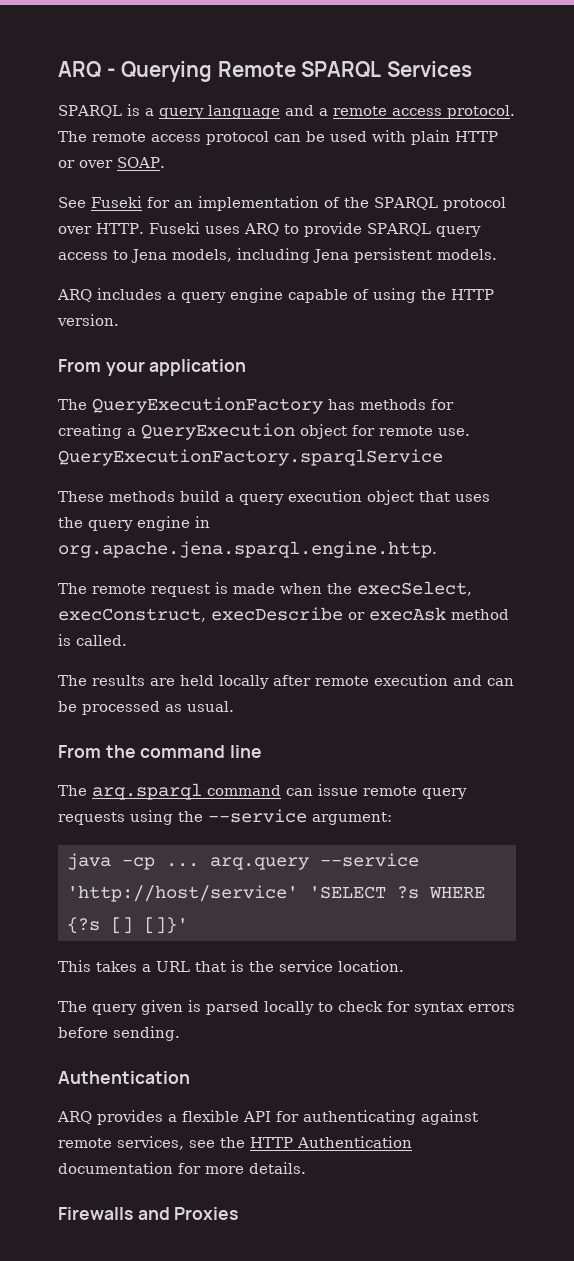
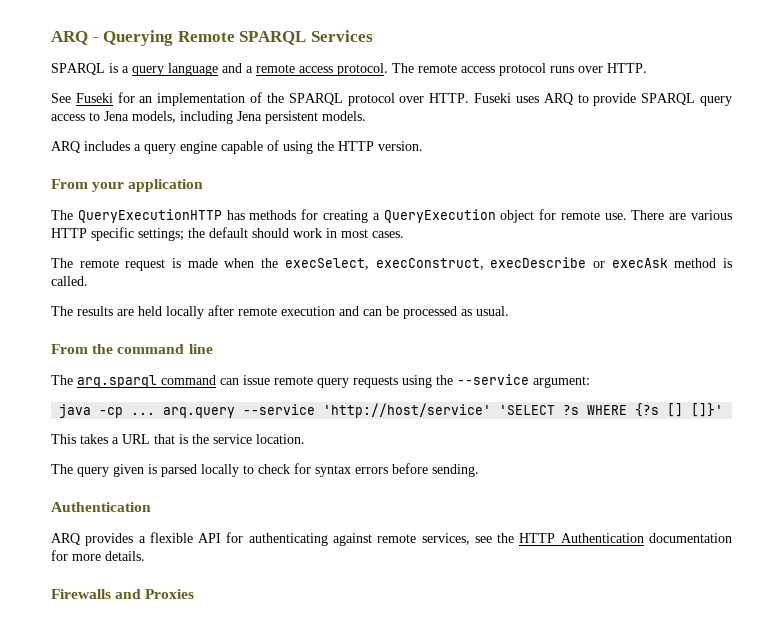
[274,130,498,145] [58,157,165,168] can be used with plain HTTP or over SOAP. -> [550,63,647,73] runs over HTTP.
[92,397,323,414] QueryExecutionFactory -> [77,209,222,223] QueryExecutionHTTP
[58,449,443,466] [58,490,490,505] [58,516,210,531] [58,541,437,558] QueryExecutionFactory.sparqlService // These methods build a query execution object that uses the query engine in org.apache.jena.sparql.engine.http. -> [631,210,733,220] [51,227,404,241] There are various HTTP specific settings; the default should work in most cases.

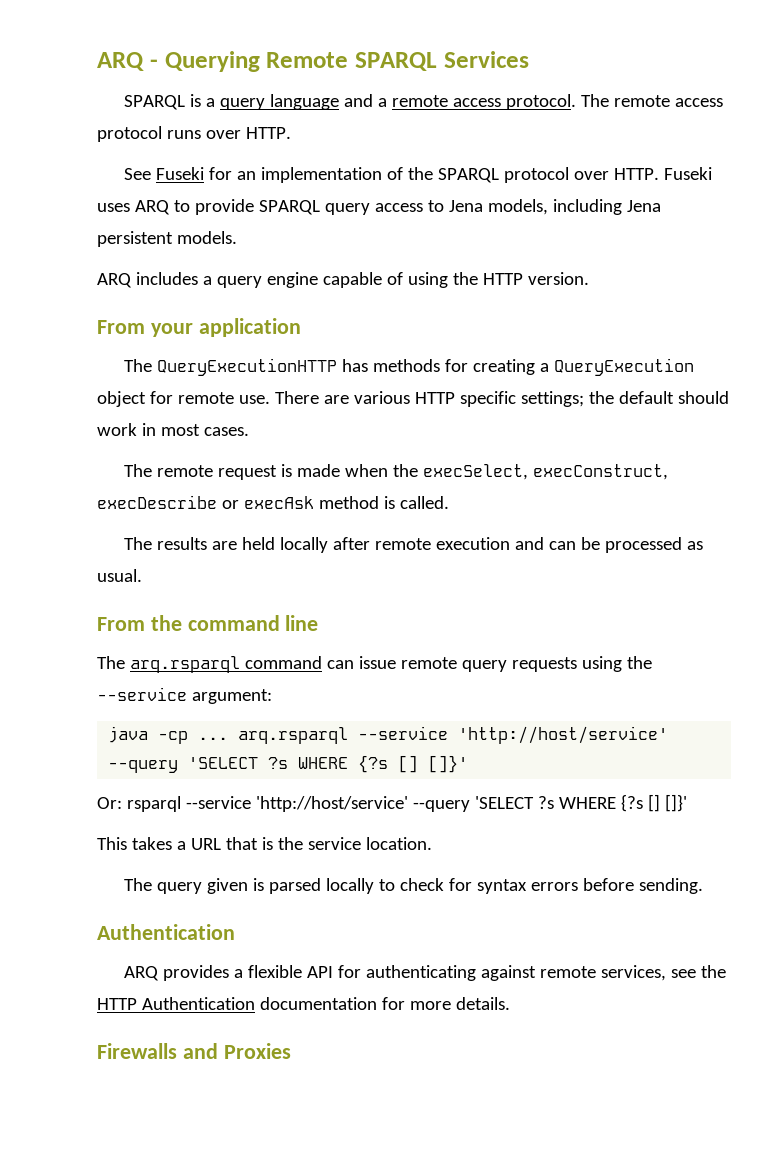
[77,375,157,388] arq.sparql -> [129,656,240,673] arq.rsparql
[163,403,492,418] arq.query --service 'http://host/service' -> [238,726,669,744] [108,755,469,773] [97,796,470,812] arq.rsparql --service 'http://host/service' --query 'SELECT ?s WHERE {?s [] []}' // Or: rsparql --service 'http://host/service' --query

